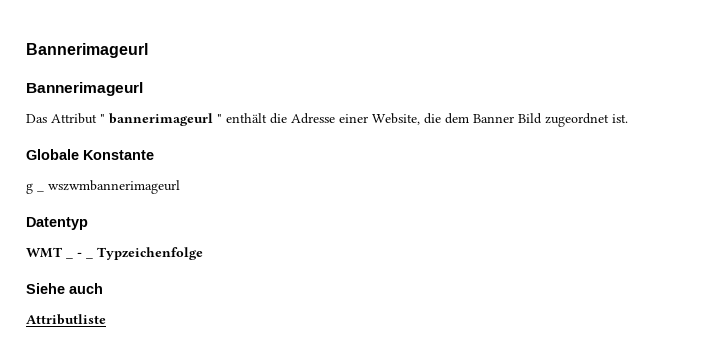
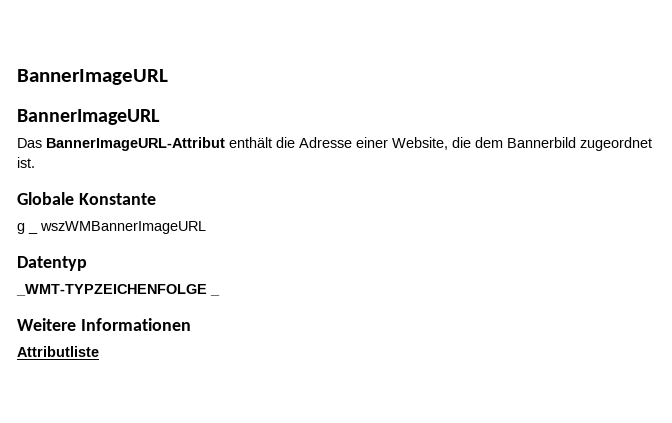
[26,43,148,58] [26,82,143,96] Bannerimageurl // Bannerimageurl -> [17,69,168,85] [17,109,160,125] BannerImageURL // BannerImageURL
[51,113,222,126] Attribut " bannerimageurl " -> [46,137,225,151] BannerImageURL-Attribut
[473,113,542,124] Banner Bild -> [507,137,576,148] Bannerbild
[48,180,180,194] wszwmbannerimageurl -> [40,221,206,234] wszWMBannerImageURL
[26,247,73,259] [77,252,82,257] [86,247,203,260] [26,283,103,294] WMT _ - _ Typzeichenfolge // Siehe auch -> [16,284,220,296] [17,318,191,331] _WMT-TYPZEICHENFOLGE _ // Weitere Informationen

